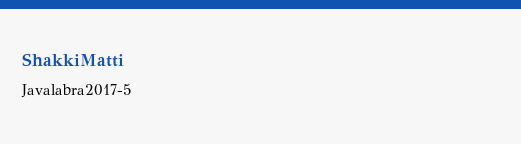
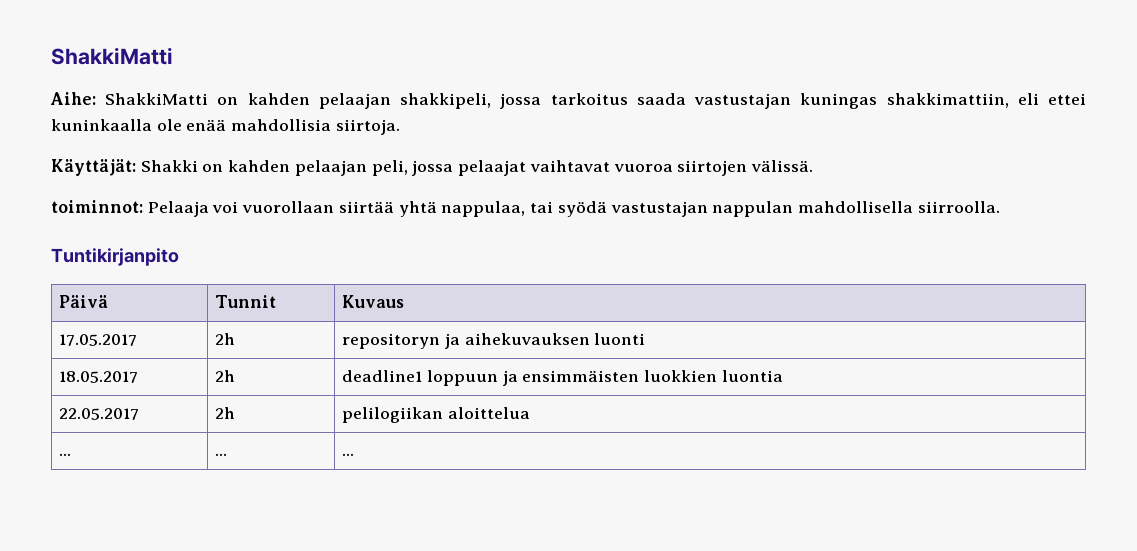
[21,84,132,98] Javalabra2017-5 -> [50,92,1087,109] [51,119,400,135] [51,159,813,176] [51,200,1000,217] [51,248,179,266] [59,295,109,308] [215,295,277,308] [342,295,405,308] [59,334,138,346] [215,333,236,345] [342,333,646,349] [59,371,139,383] [215,370,236,382] [342,370,783,386] [59,408,140,420] [215,407,236,419] [342,407,530,423] [59,453,72,456] [215,453,228,456] [342,453,355,456] Aihe: ShakkiMatti on kahden pelaajan shakkipeli, jossa tarkoitus saada vastustajan kuningas shakkimattiin, eli ettei kuninkaalla ole enää mahdollisia siirtoja. // Käyttäjät: Shakki on kahden pelaajan peli, jossa pelaajat vaihtavat vuoroa siirtojen välissä. // toiminnot: Pelaaja voi vuorollaan siirtää yhtä nappulaa, tai syödä vastustajan nappulan mahdollisella siirroolla. // Tuntikirjanpito // Päivä | Tunnit | Kuvaus // 17.05.2017 | 2h | repositoryn ja aihekuvauksen luonti // 18.05.2017 | 2h | deadline1 loppuun ja ensimmäisten luokkien luontia // 22.05.2017 | 2h | pelilogiikan aloittelua // ... | ... | ...

